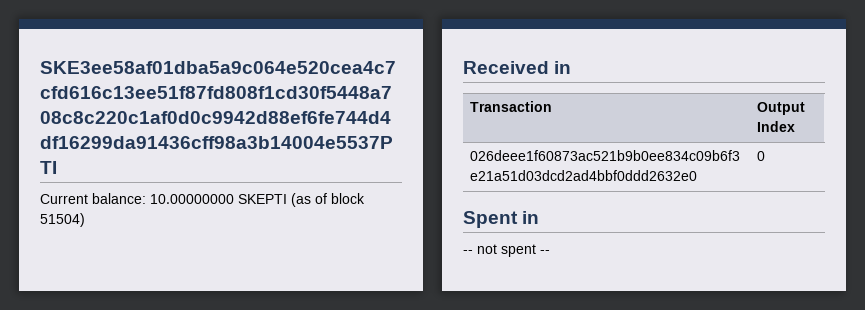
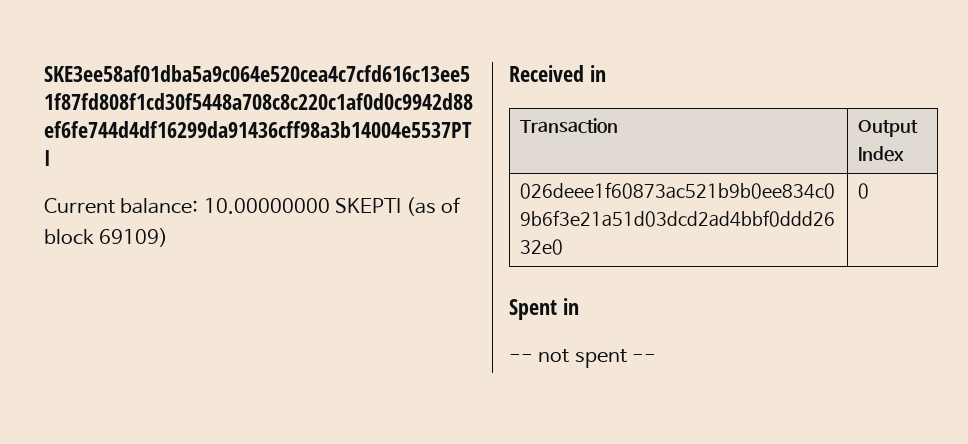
[40,213,85,227] 51504) -> [99,228,169,247] 69109)

